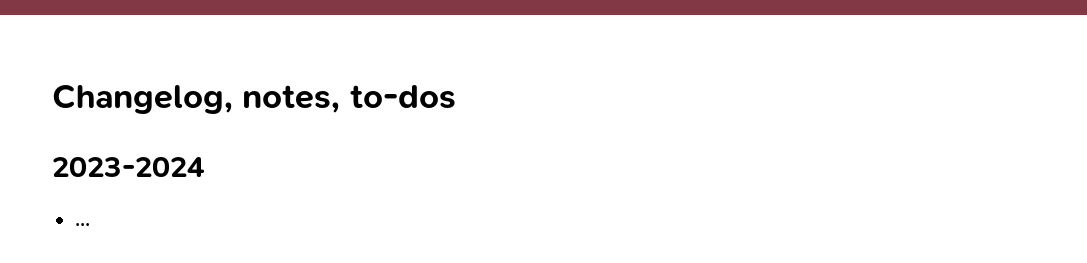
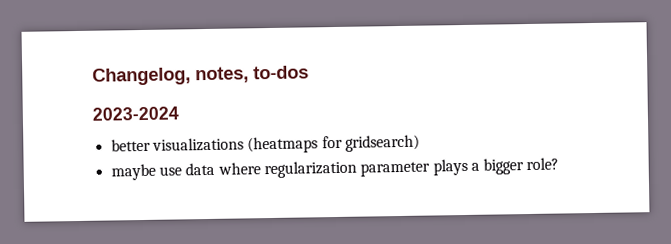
[75,223,91,226] ... -> [110,134,420,154] [110,157,560,181] better visualizations (heatmaps for gridsearch) // maybe use data where regularization parameter plays a bigger role?

